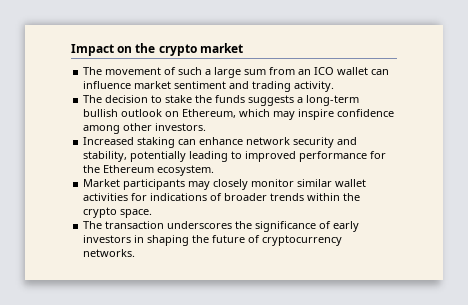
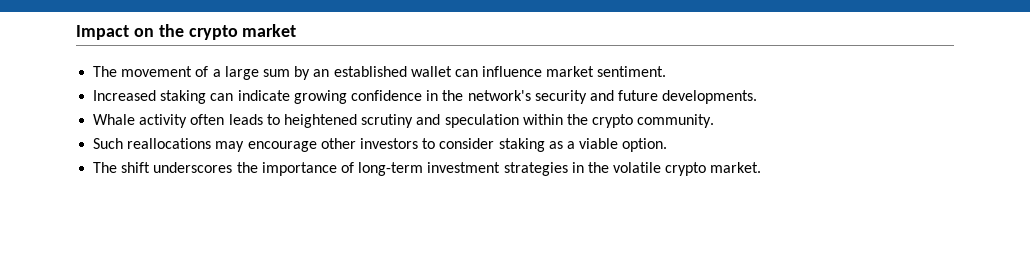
[178,67,203,75] such -> (209, 71) none
[269,67,335,75] from an ICO -> [294,66,407,80] by an established
[174,81,335,92] [83,95,360,106] [83,109,395,120] [83,123,207,134] [83,137,358,148] [83,151,387,162] [83,165,215,176] [83,179,367,190] [83,193,361,201] [83,207,153,218] [83,221,165,229] sentiment and trading activity. // The decision to stake the funds suggests a long-term bullish outlook on Ethereum, which may inspire confidence among other investors. // Increased staking can enhance network security and stability, potentially leading to improved performance for the Ethereum ecosystem. // Market participants may closely monitor similar wallet activities for indications of broader trends within the crypto space. // The transaction -> [597,66,667,77] [93,90,758,104] [93,114,715,128] [93,138,668,152] [93,162,151,173] sentiment. // Increased staking can indicate growing confidence in the network's security and future developments. // Whale activity often leads to heightened scrutiny and speculation within the crypto community. // Such reallocations may encourage other investors to consider staking as a viable option. // The shift
[255,221,360,232] [83,235,343,246] [83,249,136,257] significance of early investors in shaping the future of cryptocurrency networks. -> [261,162,762,176] importance of long-term investment strategies in the volatile crypto market.

